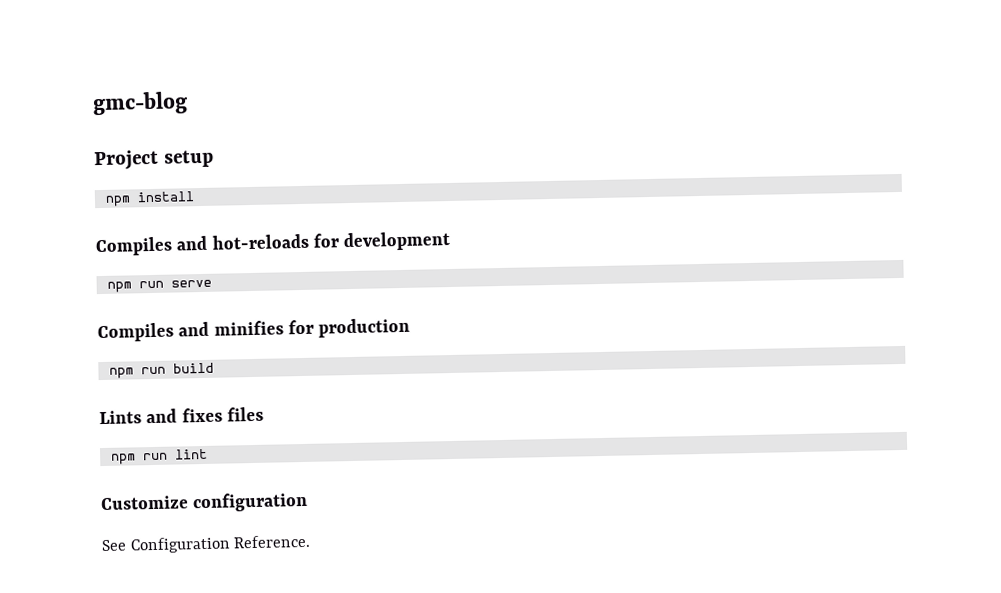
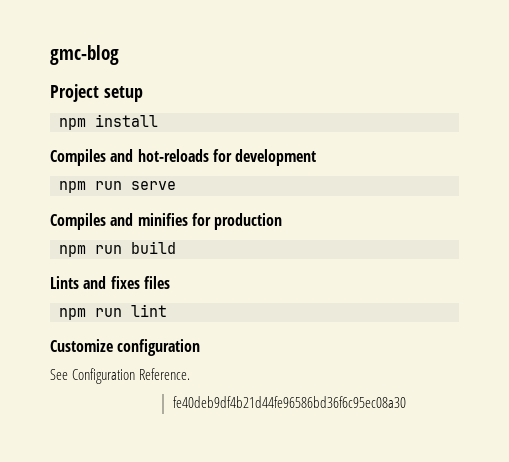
(311, 541) none -> [172,396,406,408] // fe40deb9df4b21d44fe96586bd36f6c95ec08a30

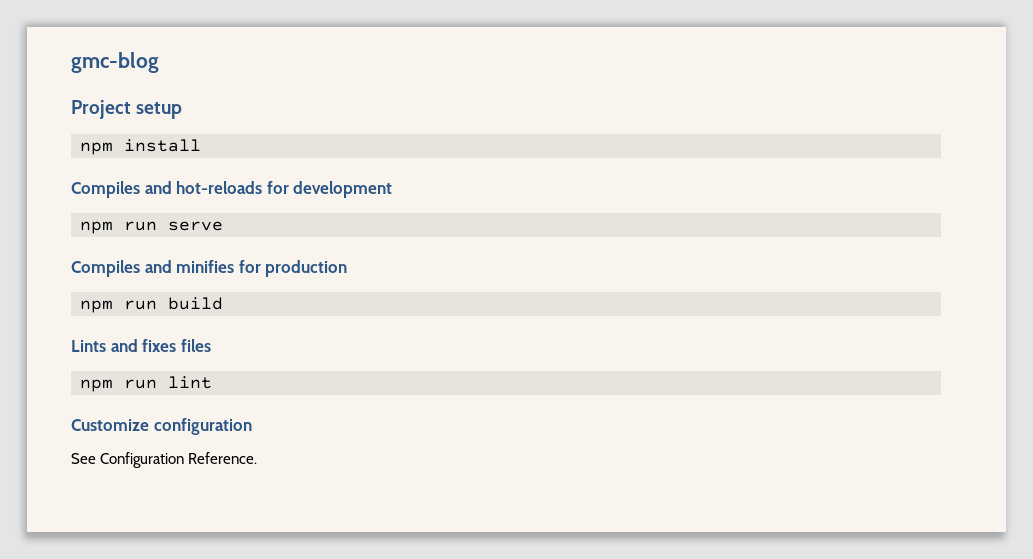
[172,396,406,408] // fe40deb9df4b21d44fe96586bd36f6c95ec08a30 -> (258, 458) none

